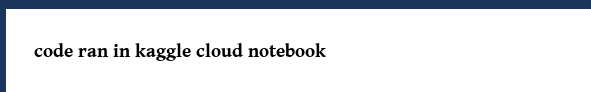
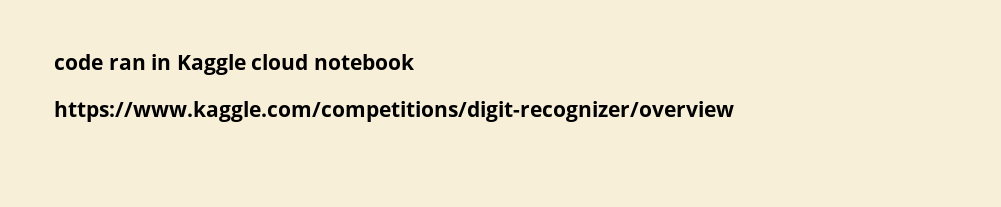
[135,43,191,61] kaggle -> [176,54,246,75] Kaggle
(326, 50) none -> [54,101,734,122] // https://www.kaggle.com/competitions/digit-recognizer/overview

